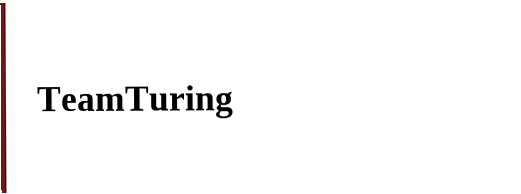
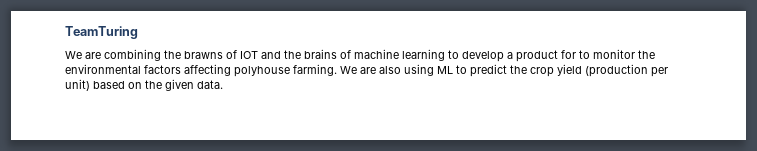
(234, 102) none -> [65,49,655,62] [65,64,668,77] [65,79,223,91] // We are combining the brawns of IOT and the brains of machine learning to develop a product for to monitor the environmental factors affecting polyhouse farming. We are also using ML to predict the crop yield (production per unit) based on the given data.

